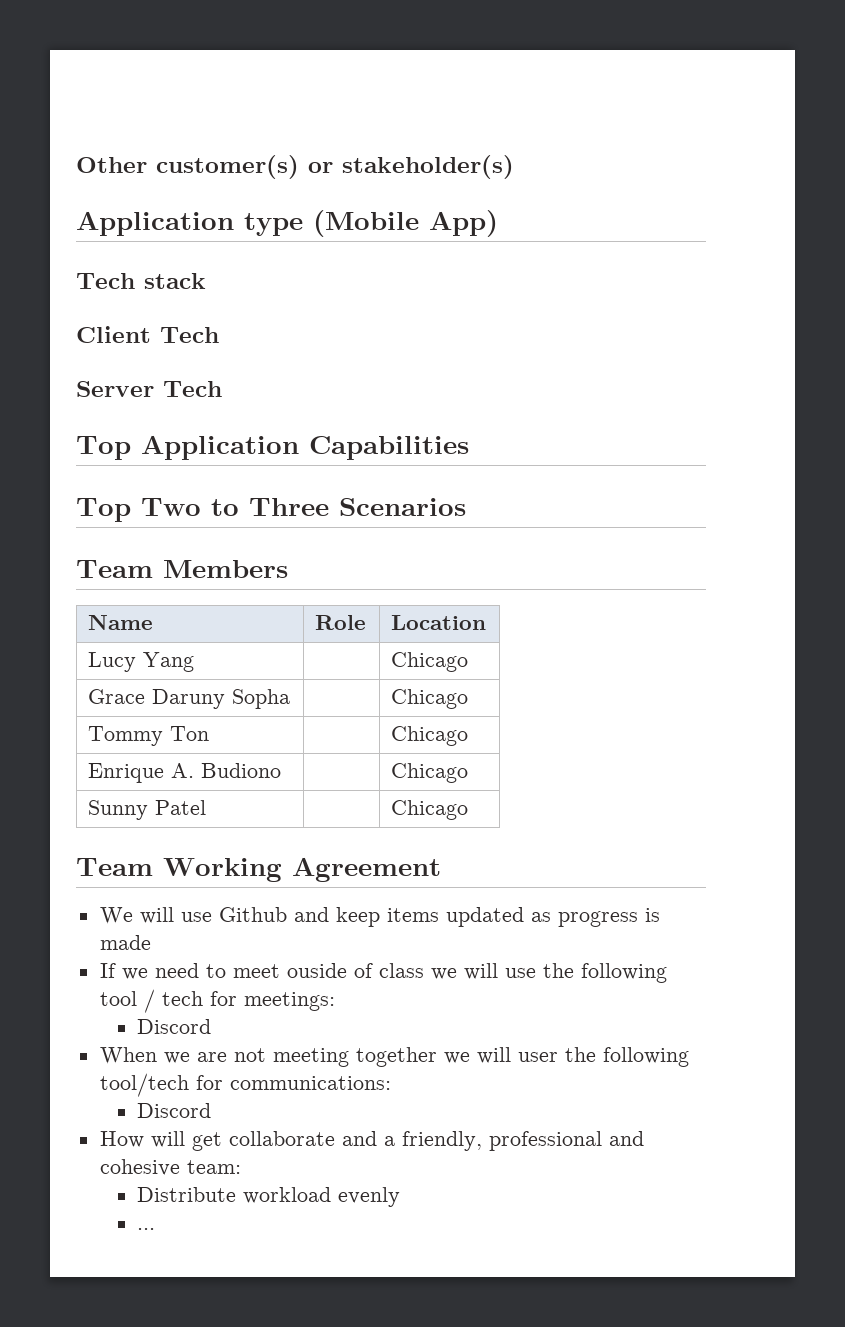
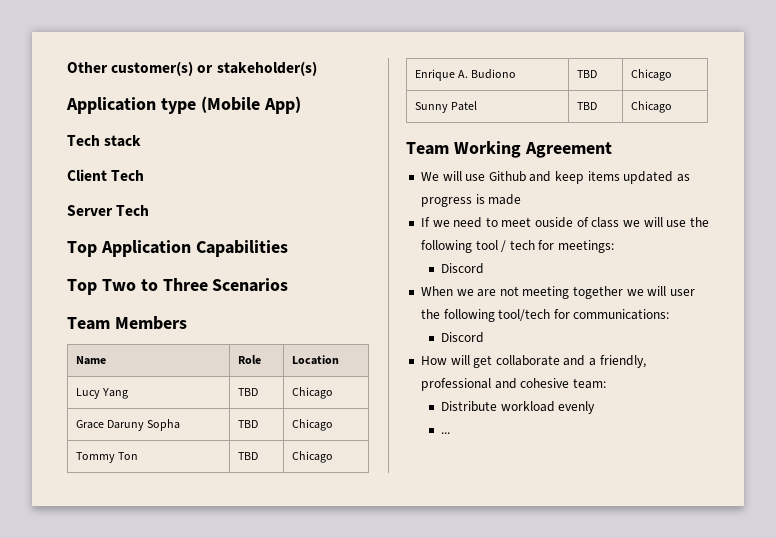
(194, 662) none -> [237,388,258,396] TBD
(290, 699) none -> [237,420,258,428] TBD
(209, 733) none -> [237,452,258,460] TBD
(281, 770) none -> [576,70,597,78] TBD
(206, 807) none -> [576,102,597,110] TBD

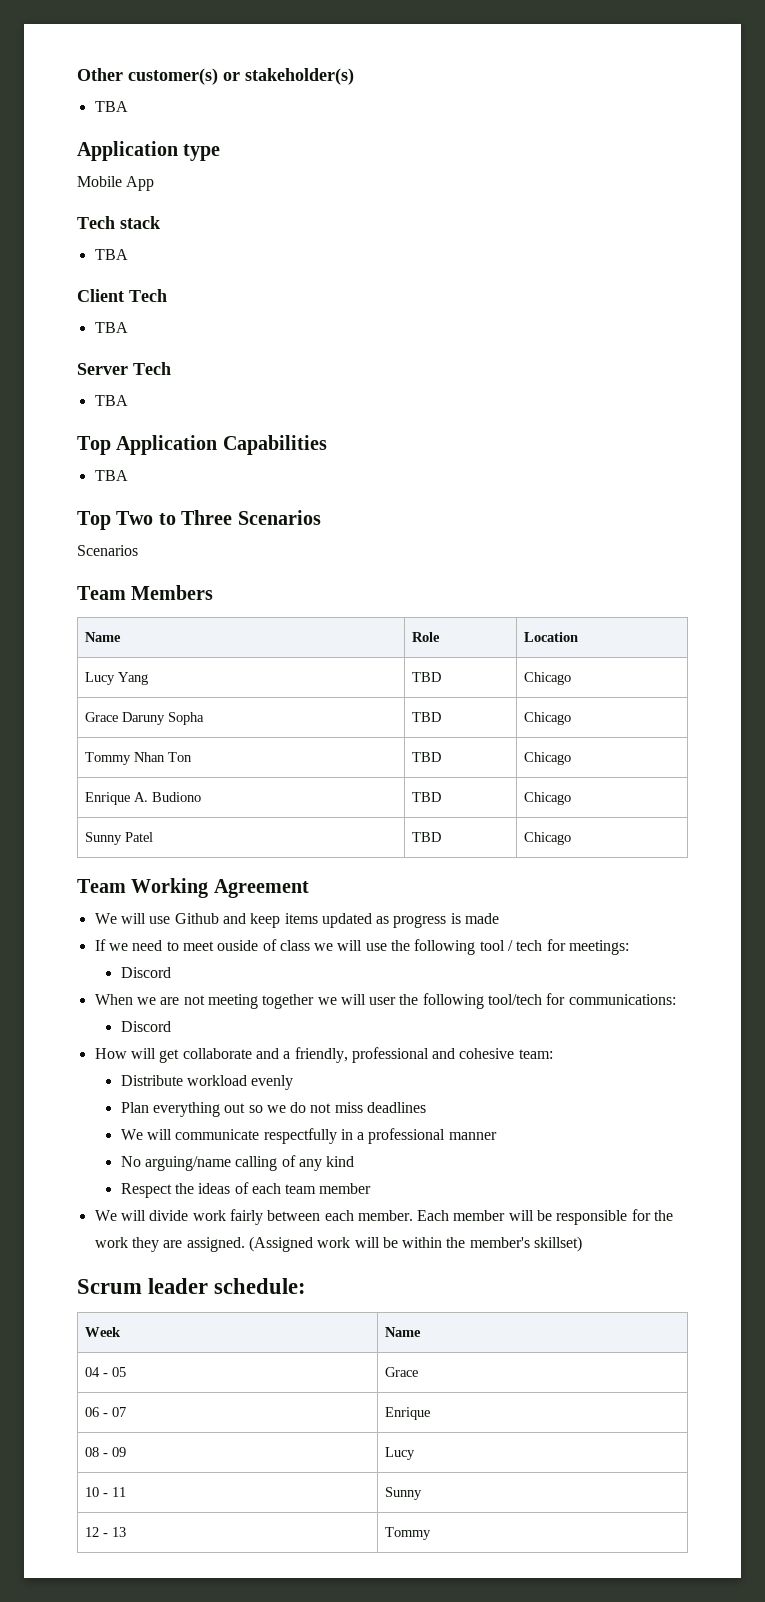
(317, 68) none -> [94,101,128,112] // TBA
[200,96,301,114] (Mobile App) -> [77,176,155,191] // Mobile App
(142, 141) none -> [94,249,128,260] // TBA
(145, 175) none -> [94,322,128,333] // TBA
(150, 210) none -> [94,395,128,406] // TBA
(288, 248) none -> [94,470,128,481] // TBA
(289, 285) none -> [77,545,138,556] // Scenarios
(115, 457) none -> [134,752,166,762] Nhan
[440,432,450,434] ... -> [120,1102,427,1117] [120,1128,497,1144] [120,1155,355,1171] [120,1182,372,1198] [94,1209,674,1225] [94,1236,583,1252] [77,1278,307,1294] [85,1327,122,1337] [385,1327,422,1337] [85,1367,127,1377] [385,1367,419,1377] [85,1407,127,1417] [385,1407,431,1420] [85,1447,127,1457] [385,1447,416,1460] [85,1487,127,1497] [385,1487,423,1500] [85,1527,127,1537] [385,1527,432,1540] Plan everything out so we do not miss deadlines // We will communicate respectfully in a professional manner // No arguing/name calling of any kind // Respect the ideas of each team member // We will divide work fairly between each member. Each member will be responsible for the work they are assigned. (Assigned work will be within the member's skillset) // Scrum leader schedule: // Week | Name // 04 - 05 | Grace // 06 - 07 | Enrique // 08 - 09 | Lucy // 10 - 11 | Sunny // 12 - 13 | Tommy

